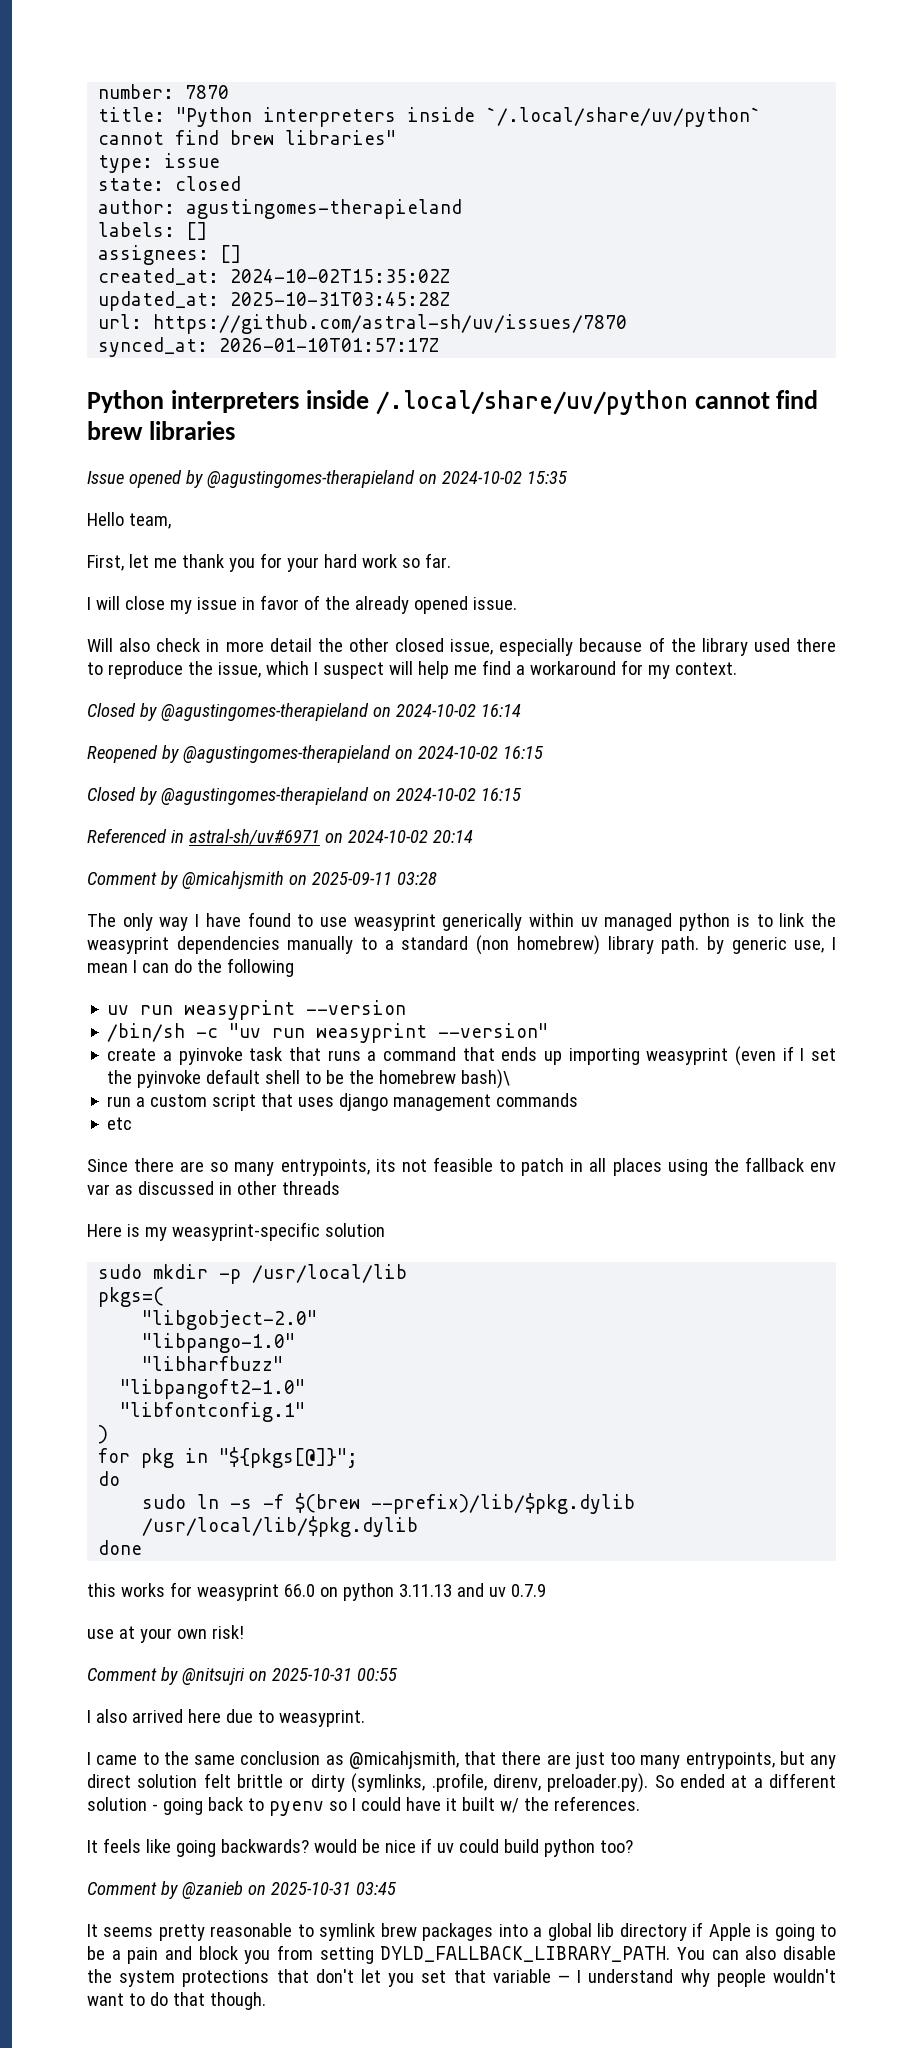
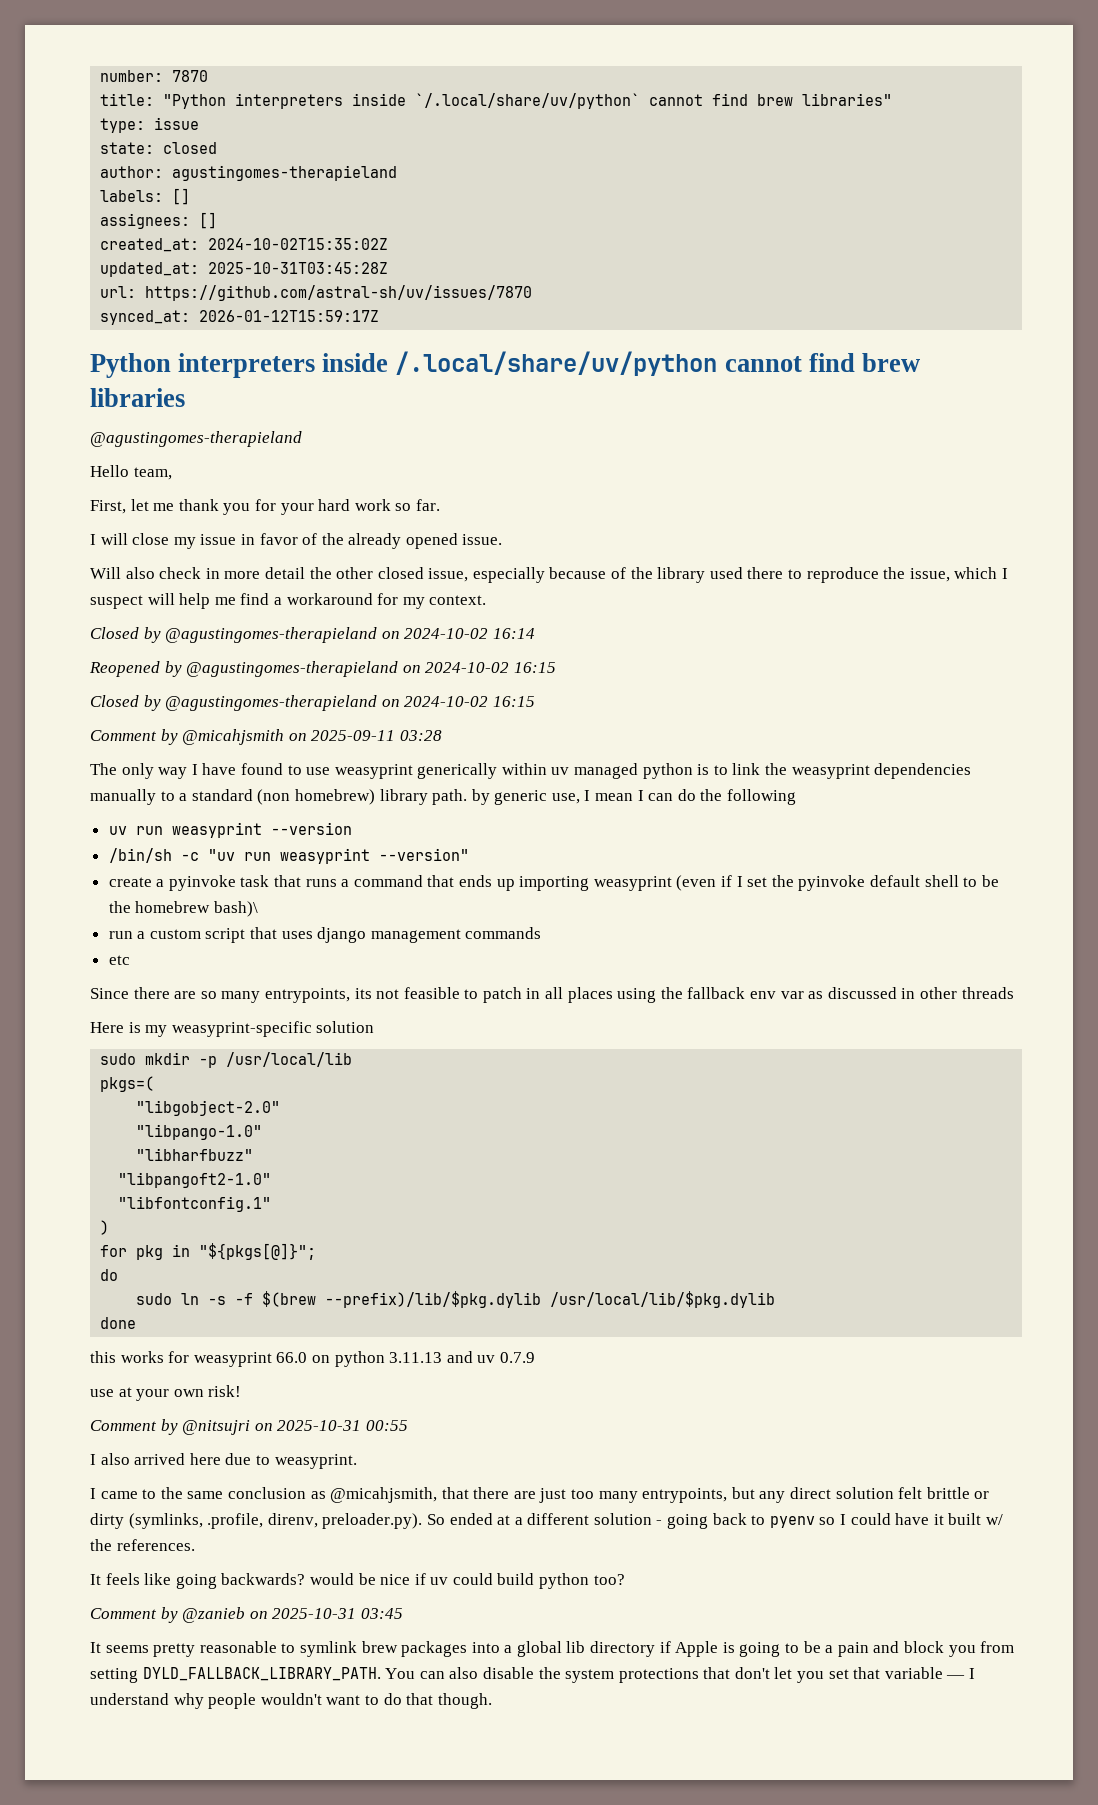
[219,338,440,352] 2026-01-10T01:57:17Z -> [199,310,380,322] 2026-01-12T15:59:17Z
[87,470,567,488] Issue opened by @agustingomes-therapieland on 2024-10-02 15:35 -> [90,431,302,447] @agustingomes-therapieland
[87,828,473,845] // Referenced in astral-sh/uv#6971 on 2024-10-02 20:14 -> (535, 701) none

